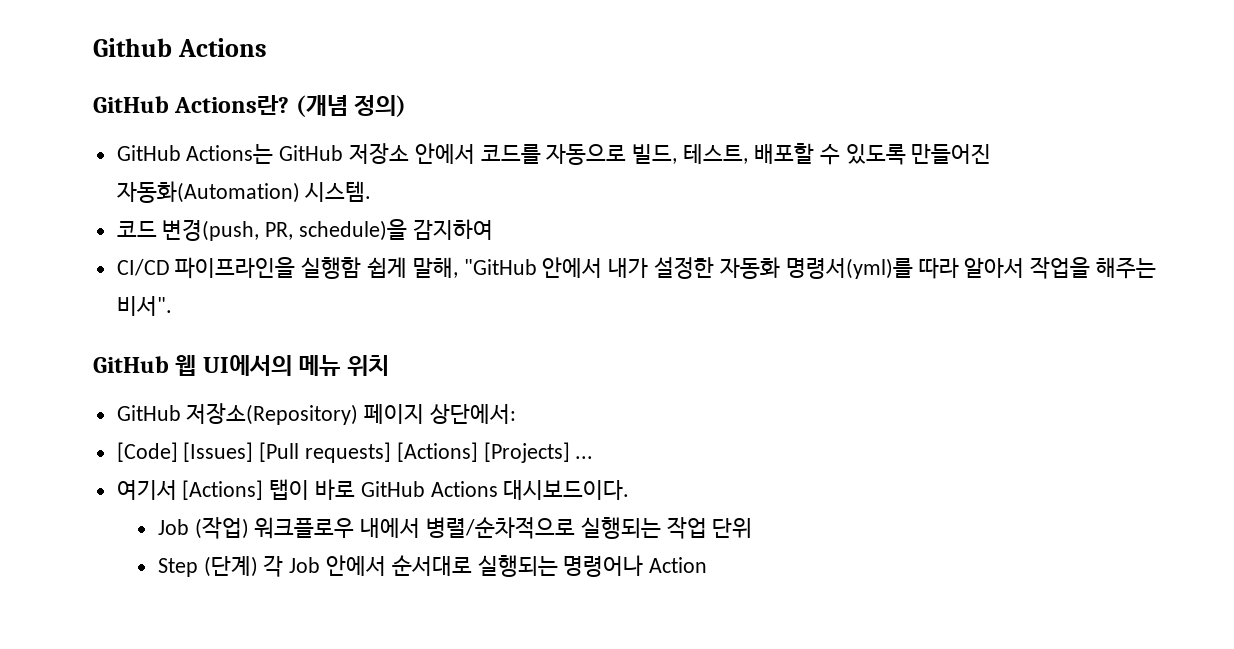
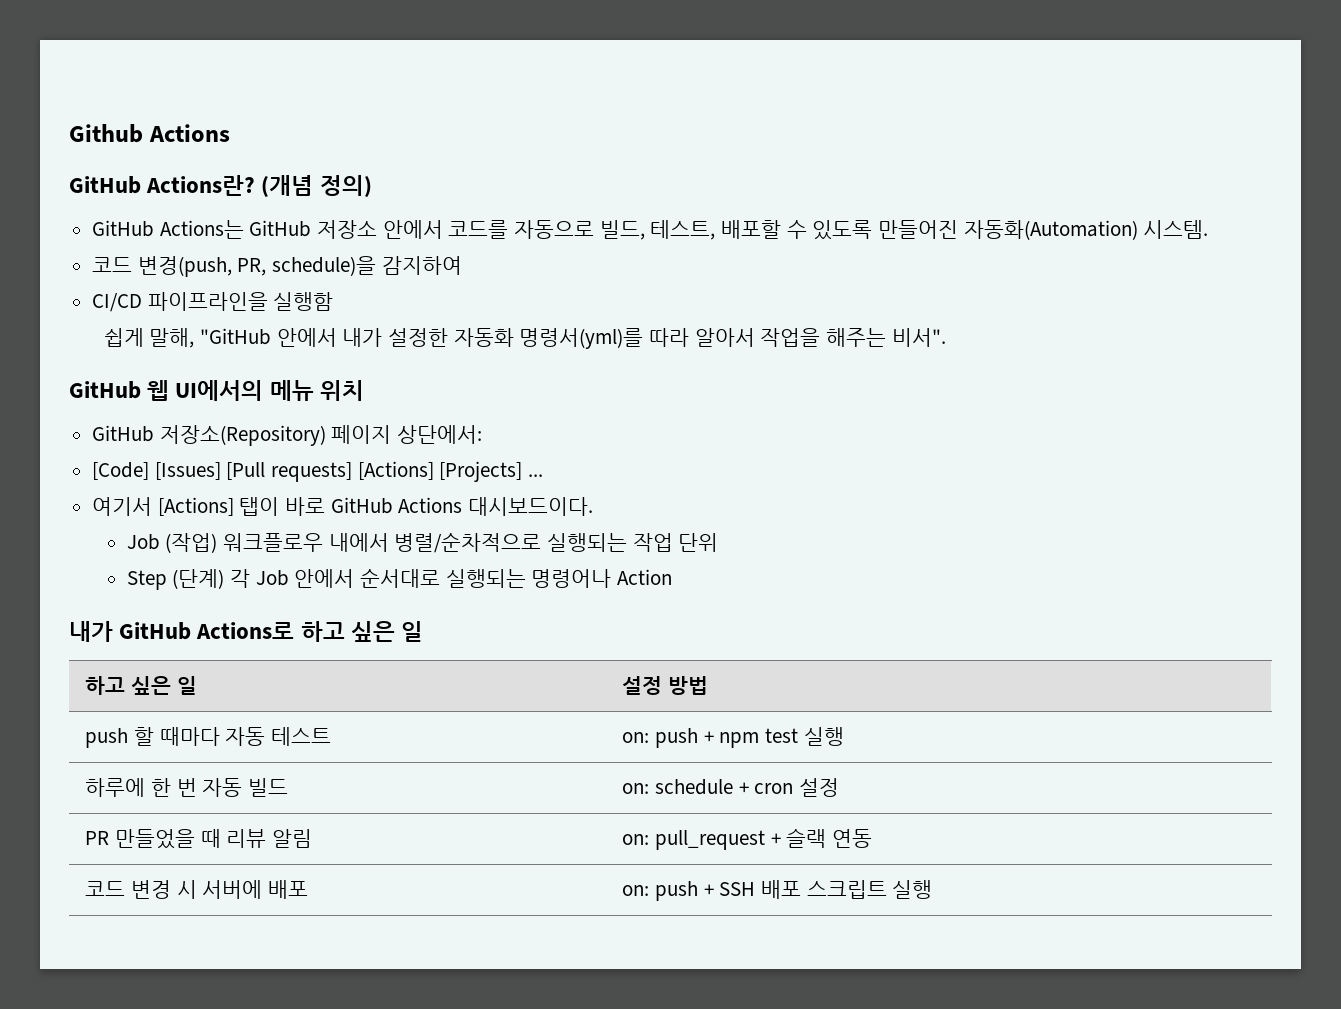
(362, 268) none -> (334, 301) //
(708, 565) none -> [69,621,424,642] [85,676,197,695] [622,676,709,695] [85,727,332,748] [622,727,844,748] [85,778,289,797] [622,778,840,797] [85,829,313,849] [622,828,873,850] [85,880,309,899] [622,880,933,901] // 내가 GitHub Actions로 하고 싶은 일 // 하고 싶은 일 | 설정 방법 // push 할 때마다 자동 테스트 | on: push + npm test 실행 // 하루에 한 번 자동 빌드 | on: schedule + cron 설정 // PR 만들었을 때 리뷰 알림 | on: pull_request + 슬랙 연동 // 코드 변경 시 서버에 배포 | on: push + SSH 배포 스크립트 실행

